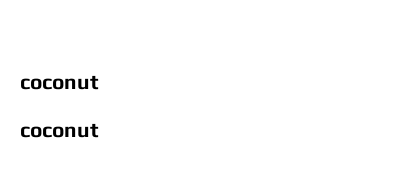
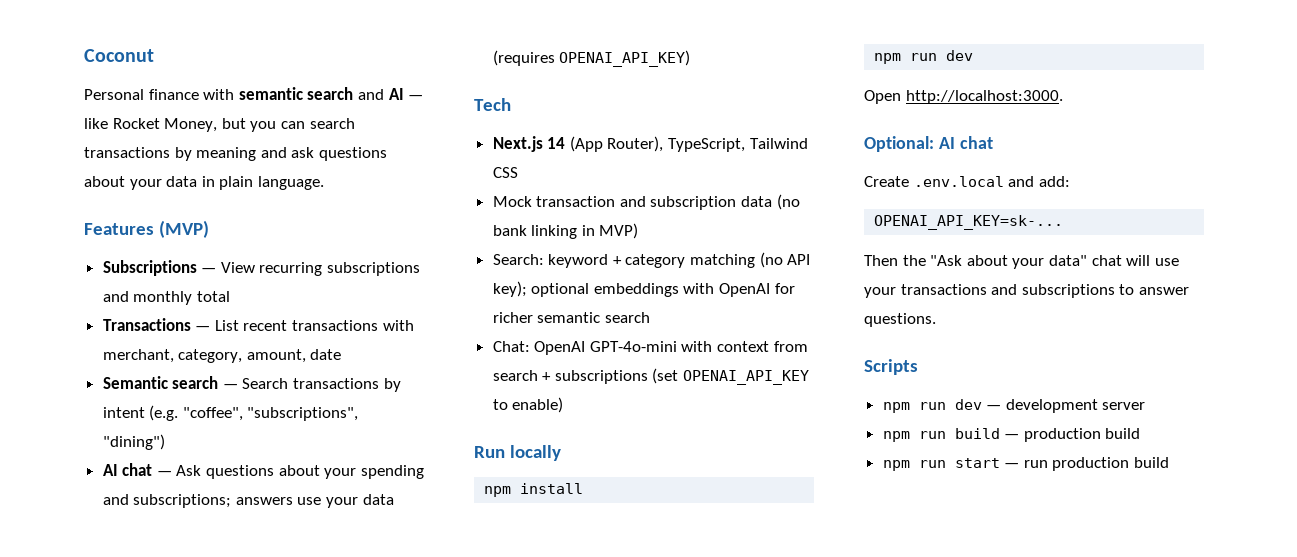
[20,75,99,90] [20,123,99,138] coconut // coconut -> [84,49,154,62] [84,87,424,100] [84,118,355,132] [84,147,387,161] [84,176,324,190] [84,220,209,238] [102,260,421,276] [102,291,230,305] [102,318,414,331] [102,349,342,363] [102,376,401,392] [102,405,359,421] [102,434,165,450] [102,463,424,479] [102,494,394,508] [492,50,691,67] [474,98,511,111] [492,136,808,152] [492,167,518,178] [492,194,800,210] [492,223,639,239] [492,252,811,268] [492,281,795,297] [492,312,650,323] [492,341,808,355] [492,368,810,385] [492,397,564,413] [474,445,561,461] [484,483,584,497] [874,50,974,64] [864,90,1063,104] [864,136,993,152] [864,176,1070,187] [874,215,1064,230] [864,255,1179,269] [864,284,1189,298] [864,313,936,327] [864,359,918,375] [882,399,1146,413] [882,428,1141,442] [882,457,1170,471] Coconut // Personal finance with semantic search and AI — like Rocket Money, but you can search transactions by meaning and ask questions about your data in plain language. // Features (MVP) // Subscriptions — View recurring subscriptions and monthly total // Transactions — List recent transactions with merchant, category, amount, date // Semantic search — Search transactions by intent (e.g. "coffee", "subscriptions", "dining") // AI chat — Ask questions about your spending and subscriptions; answers use your data (requires OPENAI_API_KEY) // Tech // Next.js 14 (App Router), TypeScript, Tailwind CSS // Mock transaction and subscription data (no bank linking in MVP) // Search: keyword + category matching (no API key); optional embeddings with OpenAI for richer semantic search // Chat: OpenAI GPT-4o-mini with context from search + subscriptions (set OPENAI_API_KEY to enable) // Run locally // npm install // npm run dev // Open http://localhost:3000. // Optional: AI chat // Create .env.local and add: // OPENAI_API_KEY=sk-... // Then the "Ask about your data" chat will use your transactions and subscriptions to answer questions. // Scripts // npm run dev — development server // npm run build — production build // npm run start — run production build

